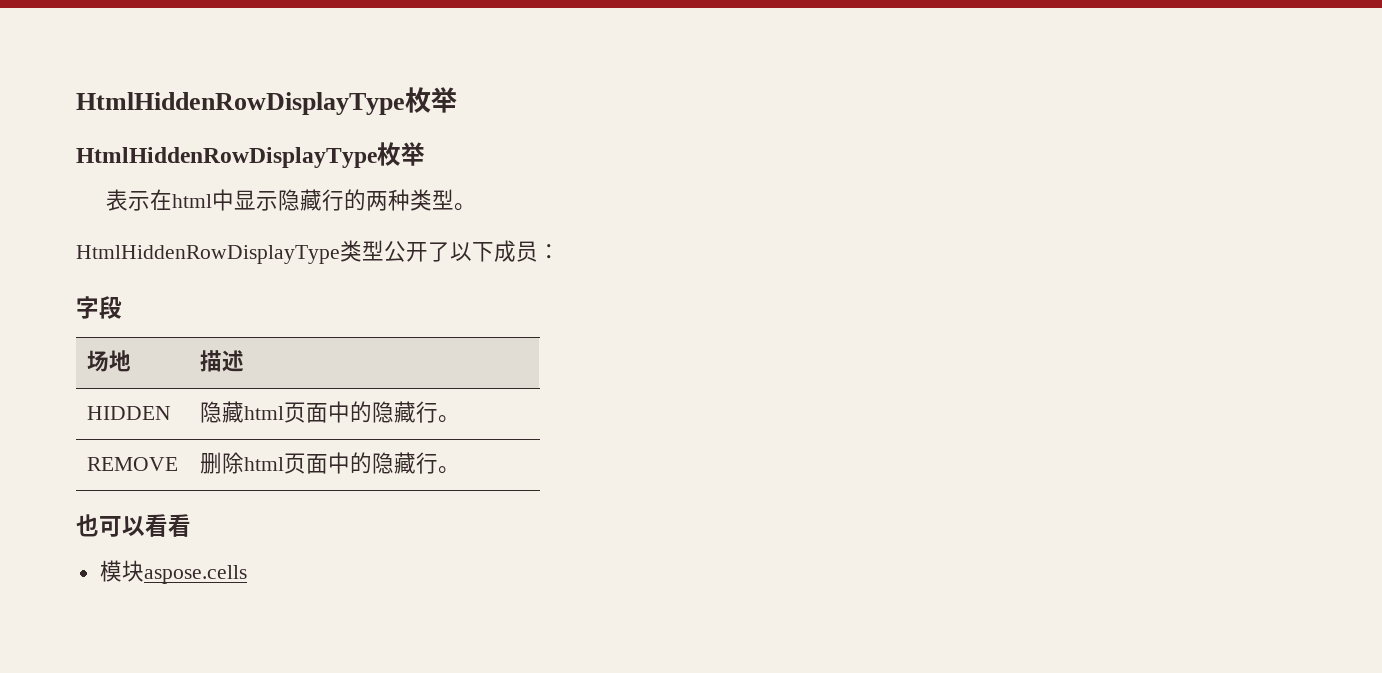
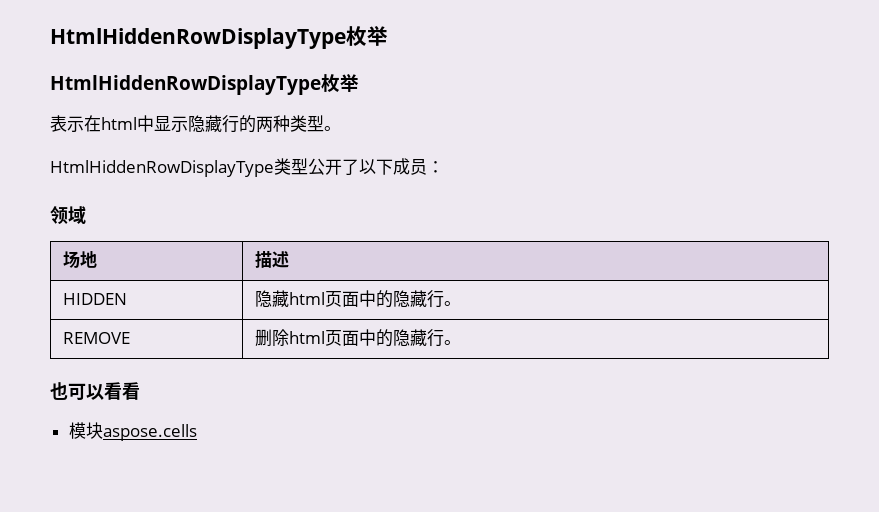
[76,296,122,319] 字段 -> [50,206,86,225] 领域

